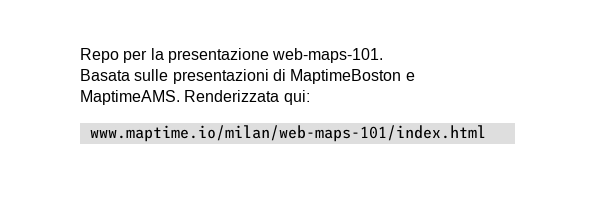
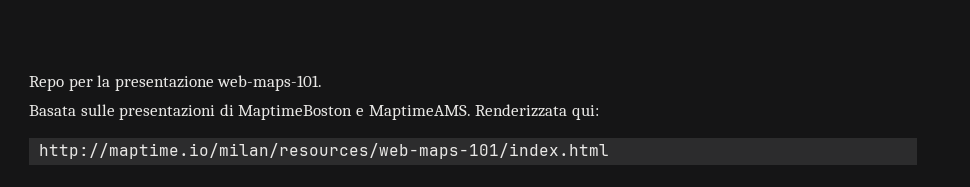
[89,125,486,142] www.maptime.io/milan/web-maps-101/index.html -> [39,143,610,159] http://maptime.io/milan/resources/web-maps-101/index.html

